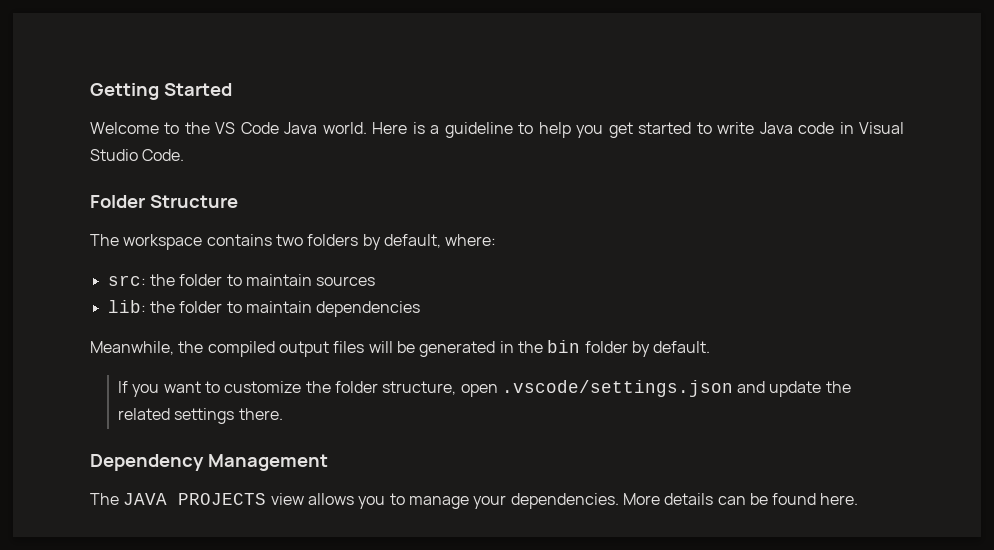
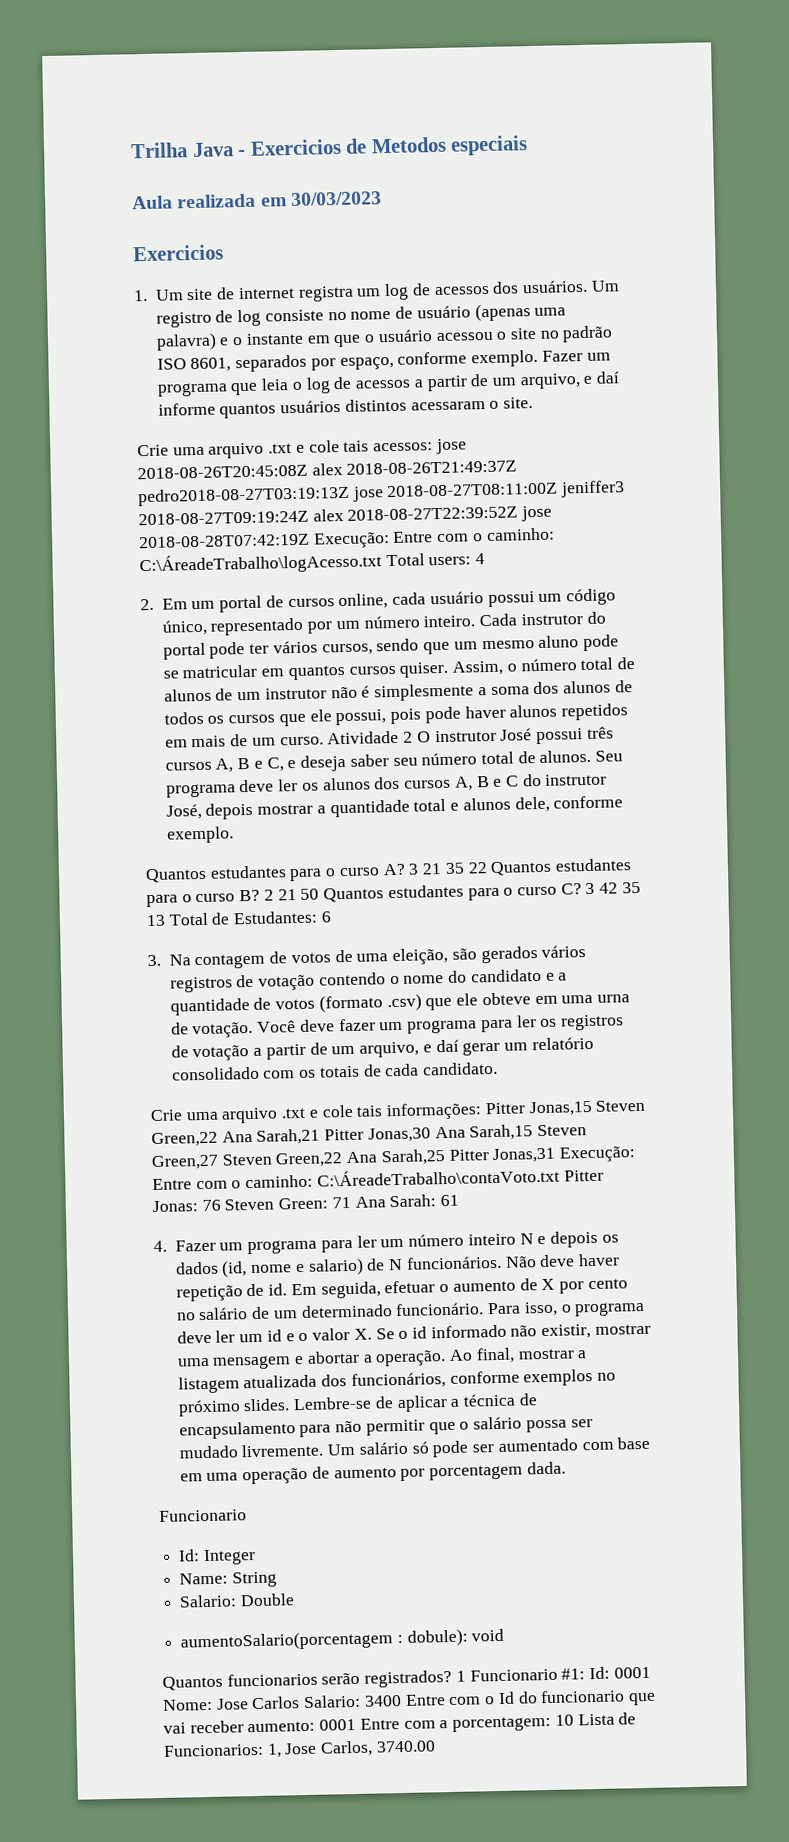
[90,83,232,100] [90,122,905,138] [90,149,185,161] [90,195,238,208] [90,234,497,250] [107,274,376,286] [107,300,421,317] [90,340,711,357] [117,380,851,397] [117,408,283,424] [90,454,328,471] [90,493,859,509] Getting Started // Welcome to the VS Code Java world. Here is a guideline to help you get started to write Java code in Visual Studio Code. // Folder Structure // The workspace contains two folders by default, where: // src: the folder to maintain sources // lib: the folder to maintain dependencies // Meanwhile, the compiled output files will be generated in the bin folder by default. // If you want to customize the folder structure, open .vscode/settings.json and update the related settings there. // Dependency Management // The JAVA PROJECTS view allows you to manage your dependencies. More details can be found here. -> [130,135,529,159] [132,191,382,210] [133,244,224,262] [133,279,620,302] [155,303,567,328] [155,325,614,351] [156,349,611,373] [156,371,620,397] [157,397,534,419] [137,438,467,459] [137,460,518,480] [138,480,626,507] [138,505,553,526] [139,527,555,549] [139,551,486,576] [140,588,616,613] [161,611,606,636] [162,634,620,660] [162,656,636,681] [163,680,633,702] [163,703,628,727] [164,726,614,748] [164,749,624,773] [165,773,608,798] [165,795,624,820] [166,826,234,844] [145,858,632,884] [146,881,641,908] [146,910,332,927] [147,945,587,970] [169,968,568,993] [169,992,631,1016] [170,1014,624,1039] [170,1036,594,1062] [170,1061,499,1081] [150,1099,646,1124] [151,1124,588,1148] [151,1146,636,1171] [152,1166,604,1191] [152,1194,460,1213] [153,1230,619,1255] [174,1253,620,1278] [175,1278,628,1302] [176,1301,646,1321] [176,1323,651,1344] [176,1347,588,1370] [177,1369,617,1394] [177,1393,538,1417] [178,1416,593,1440] [178,1436,651,1459] [179,1461,566,1485] [159,1509,247,1522] [178,1549,256,1566] [179,1571,277,1588] [179,1593,295,1608] [180,1628,505,1652] [162,1666,651,1691] [162,1689,656,1711] [163,1712,637,1734] [163,1740,436,1758] Trilha Java - Exercicios de Metodos especiais // Aula realizada em 30/03/2023 // Exercicios // 1. Um site de internet registra um log de acessos dos usuários. Um registro de log consiste no nome de usuário (apenas uma palavra) e o instante em que o usuário acessou o site no padrão ISO 8601, separados por espaço, conforme exemplo. Fazer um programa que leia o log de acessos a partir de um arquivo, e daí informe quantos usuários distintos acessaram o site. // Crie uma arquivo .txt e cole tais acessos: jose 2018-08-26T20:45:08Z alex 2018-08-26T21:49:37Z pedro2018-08-27T03:19:13Z jose 2018-08-27T08:11:00Z jeniffer3 2018-08-27T09:19:24Z alex 2018-08-27T22:39:52Z jose 2018-08-28T07:42:19Z Execução: Entre com o caminho: C:\ÁreadeTrabalho\logAcesso.txt Total users: 4 // 2. Em um portal de cursos online, cada usuário possui um código único, representado por um número inteiro. Cada instrutor do portal pode ter vários cursos, sendo que um mesmo aluno pode se matricular em quantos cursos quiser. Assim, o número total de alunos de um instrutor não é simplesmente a soma dos alunos de todos os cursos que ele possui, pois pode haver alunos repetidos em mais de um curso. Atividade 2 O instrutor José possui três cursos A, B e C, e deseja saber seu número total de alunos. Seu programa deve ler os alunos dos cursos A, B e C do instrutor José, depois mostrar a quantidade total e alunos dele, conforme exemplo. // Quantos estudantes para o curso A? 3 21 35 22 Quantos estudantes para o curso B? 2 21 50 Quantos estudantes para o curso C? 3 42 35 13 Total de Estudantes: 6 // 3. Na contagem de votos de uma eleição, são gerados vários registros de votação contendo o nome do candidato e a quantidade de votos (formato .csv) que ele obteve em uma urna de votação. Você deve fazer um programa para ler os registros de votação a partir de um arquivo, e daí gerar um relatório consolidado com os totais de cada candidato. // Crie uma arquivo .txt e cole tais informações: Pitter Jonas,15 Steven Green,22 Ana Sarah,21 Pitter Jonas,30 Ana Sarah,15 Steven Green,27 Steven Green,22 Ana Sarah,25 Pitter Jonas,31 Execução: Entre com o caminho: C:\ÁreadeTrabalho\contaVoto.txt Pitter Jonas: 76 Steven Green: 71 Ana Sarah: 61 // 4. Fazer um programa para ler um número inteiro N e depois os dados (id, nome e salario) de N funcionários. Não deve haver repetição de id. Em seguida, efetuar o aumento de X por cento no salário de um determinado funcionário. Para isso, o programa deve ler um id e o valor X. Se o id informado não existir, mostrar uma mensagem e abortar a operação. Ao final, mostrar a listagem atualizada dos funcionários, conforme exemplos no próximo slides. Lembre-se de aplicar a técnica de encapsulamento para não permitir que o salário possa ser mudado livremente. Um salário só pode ser aumentado com base em uma operação de aumento por porcentagem dada. // Funcionario // Id: Integer // Name: String // Salario: Double // aumentoSalario(porcentagem : dobule): void // Quantos funcionarios serão registrados? 1 Funcionario #1: Id: 0001 Nome: Jose Carlos Salario: 3400 Entre com o Id do funcionario que vai receber aumento: 0001 Entre com a porcentagem: 10 Lista de Funcionarios: 1, Jose Carlos, 3740.00

